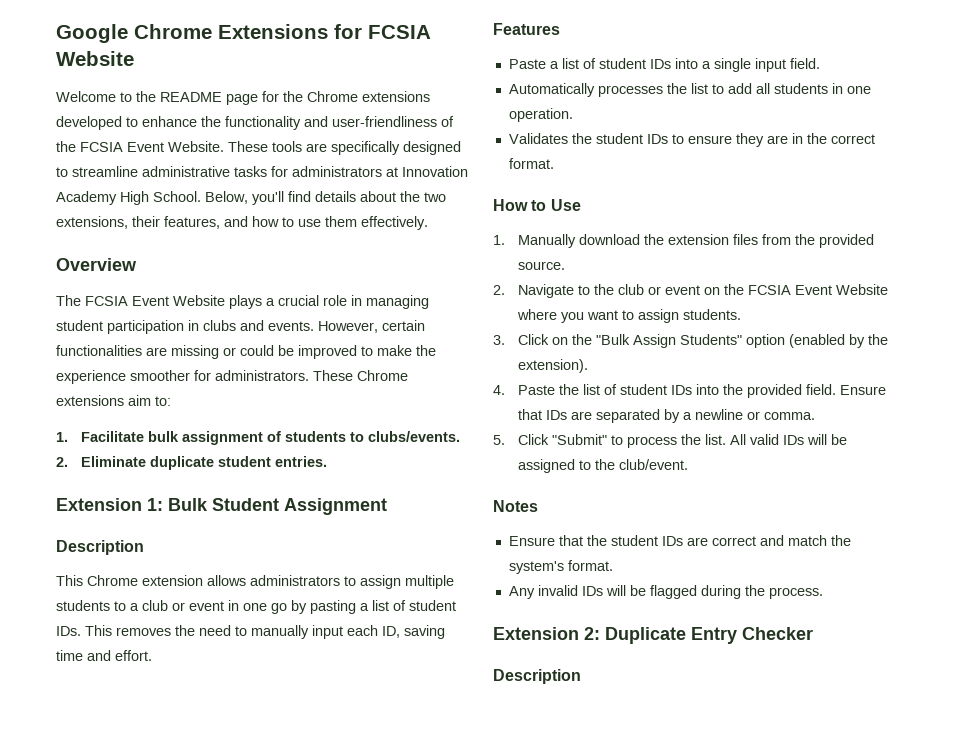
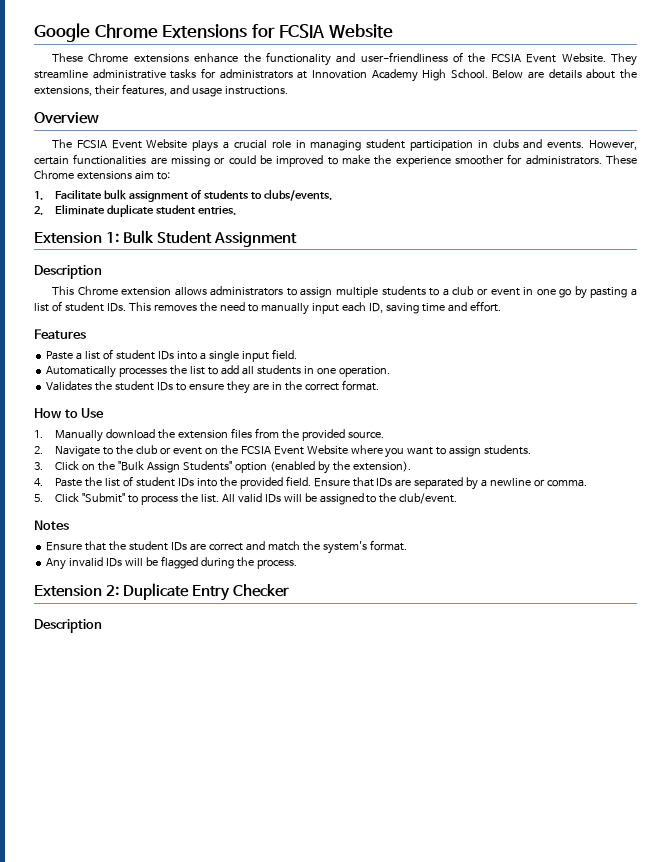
[56,91,430,105] [56,116,138,130] Welcome to the README page for the Chrome extensions developed to -> [52,53,189,63] These Chrome extensions
[228,141,461,155] [56,167,68,177] These tools are specifically designed to -> [611,53,638,66] They
[205,191,311,205] Below, you'll find -> [492,70,545,79] Below are
[424,192,446,202] two -> (638, 74) none
[252,216,428,230] how to use them effectively. -> [191,86,288,97] usage instructions.

